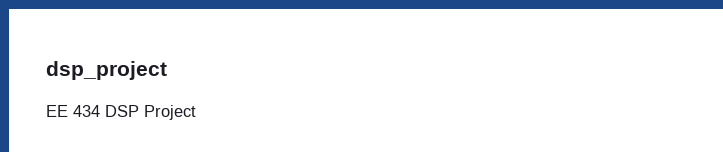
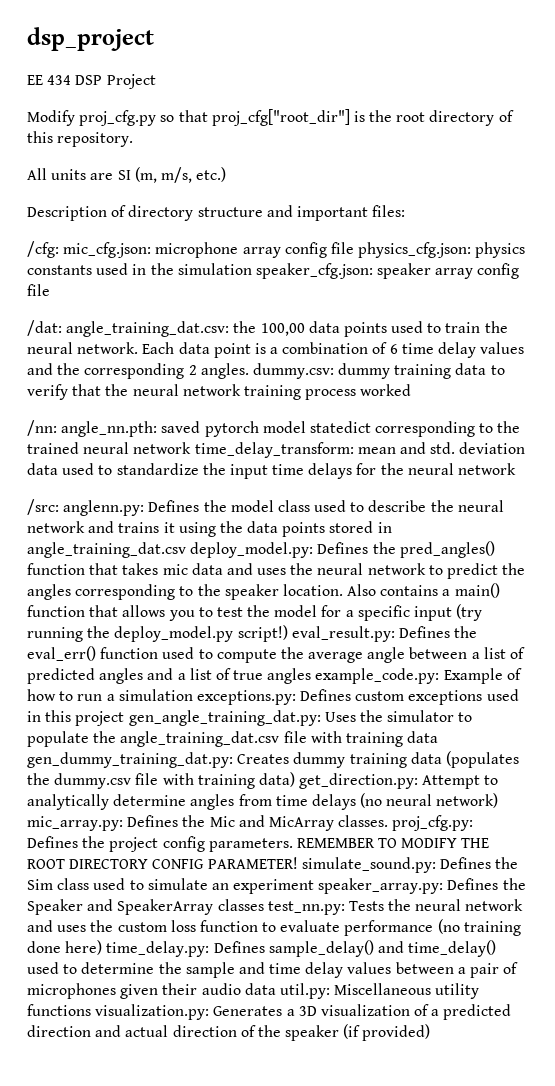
(196, 112) none -> [27,109,514,126] [27,131,134,147] [27,167,227,183] [27,205,406,221] [27,241,526,258] [27,263,520,279] [27,284,50,296] [27,320,508,337] [27,342,525,358] [27,363,505,379] [27,384,412,400] [27,420,521,437] [27,442,526,458] [27,463,517,479] [27,499,504,516] [27,521,392,537] [27,541,495,558] [27,563,526,579] [27,583,500,600] [27,604,483,621] [27,625,478,642] [27,646,526,663] [27,668,522,684] [27,689,519,705] [27,710,473,726] [27,731,439,747] [27,751,519,768] [27,772,499,789] [27,793,499,810] [27,815,474,831] [27,836,490,852] [27,857,519,873] [27,878,526,894] [27,899,524,915] [27,919,521,936] [27,940,497,957] [27,962,519,978] [27,983,480,999] [27,1004,512,1020] [27,1024,431,1041] // Modify proj_cfg.py so that proj_cfg["root_dir"] is the root directory of this repository. // All units are SI (m, m/s, etc.) // Description of directory structure and important files: // /cfg: mic_cfg.json: microphone array config file physics_cfg.json: physics constants used in the simulation speaker_cfg.json: speaker array config file // /dat: angle_training_dat.csv: the 100,00 data points used to train the neural network. Each data point is a combination of 6 time delay values and the corresponding 2 angles. dummy.csv: dummy training data to verify that the neural network training process worked // /nn: angle_nn.pth: saved pytorch model statedict corresponding to the trained neural network time_delay_transform: mean and std. deviation data used to standardize the input time delays for the neural network // /src: anglenn.py: Defines the model class used to describe the neural network and trains it using the data points stored in angle_training_dat.csv deploy_model.py: Defines the pred_angles() function that takes mic data and uses the neural network to predict the angles corresponding to the speaker location. Also contains a main() function that allows you to test the model for a specific input (try running the deploy_model.py script!) eval_result.py: Defines the eval_err() function used to compute the average angle between a list of predicted angles and a list of true angles example_code.py: Example of how to run a simulation exceptions.py: Defines custom exceptions used in this project gen_angle_training_dat.py: Uses the simulator to populate the angle_training_dat.csv file with training data gen_dummy_training_dat.py: Creates dummy training data (populates the dummy.csv file with training data) get_direction.py: Attempt to analytically determine angles from time delays (no neural network) mic_array.py: Defines the Mic and MicArray classes. proj_cfg.py: Defines the project config parameters. REMEMBER TO MODIFY THE ROOT DIRECTORY CONFIG PARAMETER! simulate_sound.py: Defines the Sim class used to simulate an experiment speaker_array.py: Defines the Speaker and SpeakerArray classes test_nn.py: Tests the neural network and uses the custom loss function to evaluate performance (no training done here) time_delay.py: Defines sample_delay() and time_delay() used to determine the sample and time delay values between a pair of microphones given their audio data util.py: Miscellaneous utility functions visualization.py: Generates a 3D visualization of a predicted direction and actual direction of the speaker (if provided)

